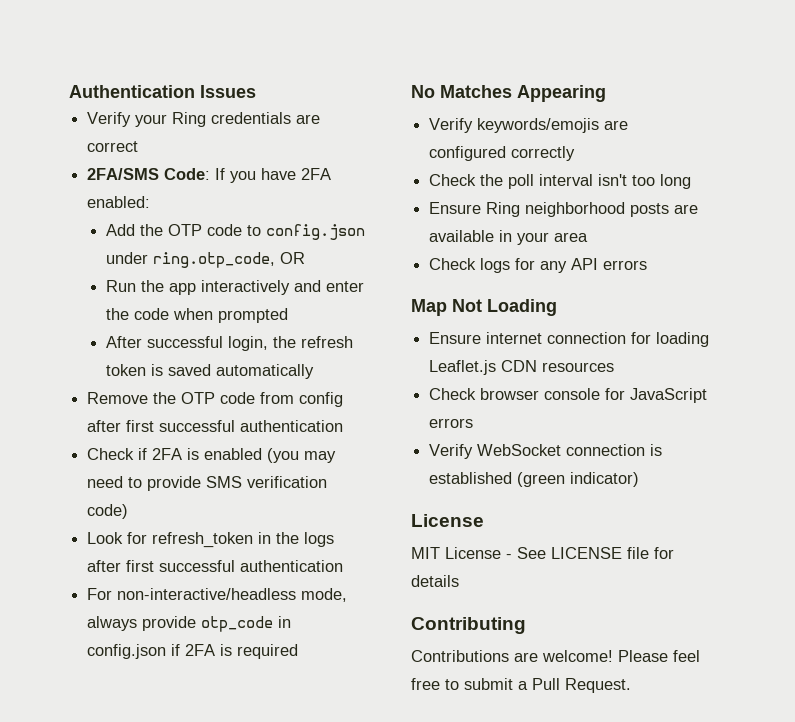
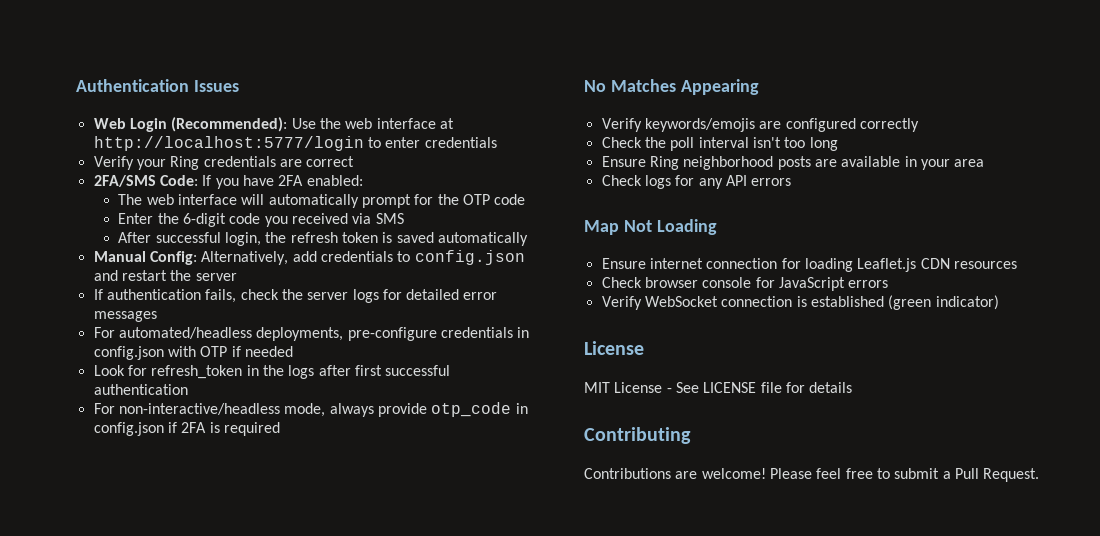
(256, 91) none -> [93,117,454,132] [93,136,497,151] // Web Login (Recommended): Use the web interface at http://localhost:5777/login to enter credentials
[105,224,365,240] [105,252,305,268] [105,280,364,295] [105,308,288,323] Add the OTP code to config.json under ring.otp_code, OR // Run the app interactively and enter the code when prompted -> [118,194,526,208] [118,213,404,227] The web interface will automatically prompt for the OTP code // Enter the 6-digit code you received via SMS
[87,392,344,407] [87,420,344,432] [87,448,337,463] [87,476,328,491] [87,504,129,519] Remove the OTP code from config after first successful authentication // Check if 2FA is enabled (you may need to provide SMS verification code) -> [93,250,525,265] [93,270,237,281] [93,289,498,303] [93,311,157,322] [93,327,530,341] [93,346,293,360] Manual Config: Alternatively, add credentials to config.json and restart the server // If authentication fails, check the server logs for detailed error messages // For automated/headless deployments, pre-configure credentials in config.json with OTP if needed

